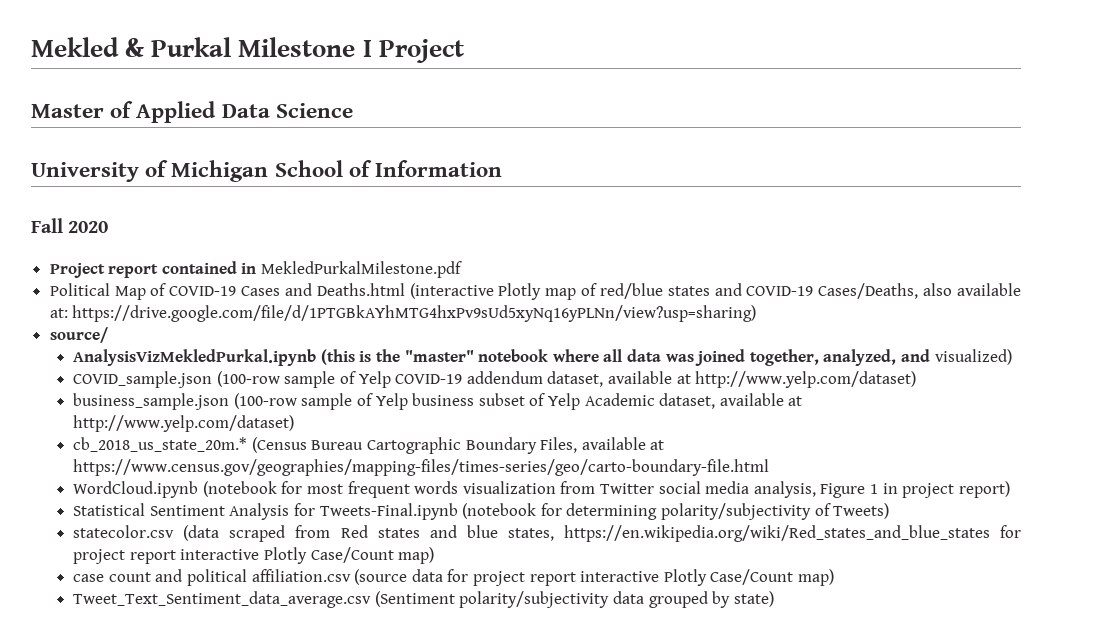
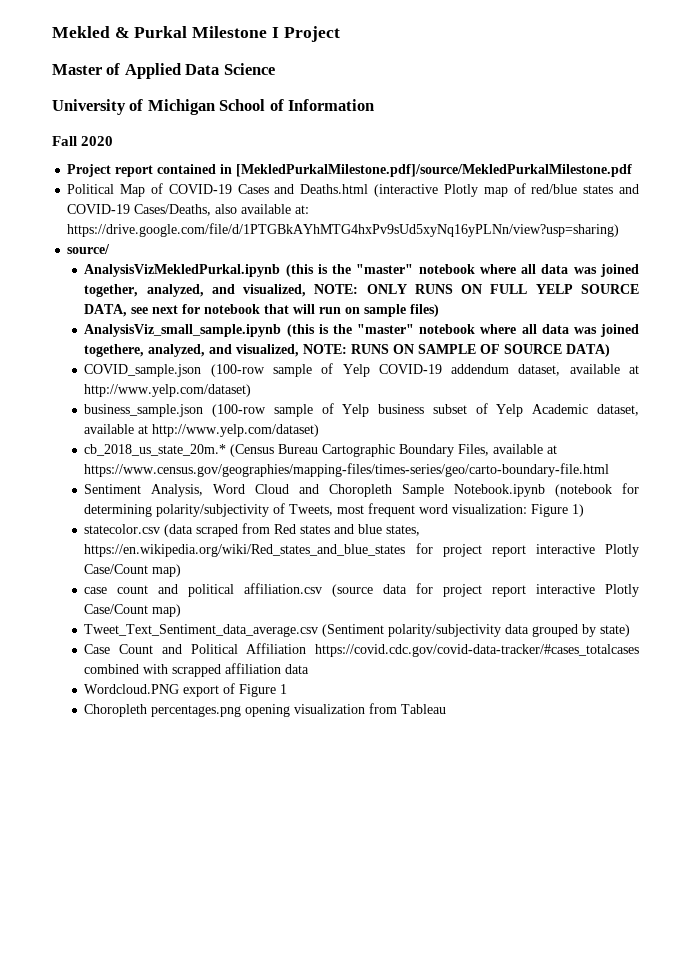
[261,261,463,278] MekledPurkalMilestone.pdf -> [236,164,633,177] [MekledPurkalMilestone.pdf]/source/MekledPurkalMilestone.pdf
[934,349,1012,365] visualized) -> [243,284,640,297] [84,304,440,317] [84,324,639,337] [84,344,611,357] visualized, NOTE: ONLY RUNS ON FULL YELP SOURCE DATA, see next for notebook that will run on sample files) // AnalysisViz_small_sample.ipynb (this is the "master" notebook where all data was joined togethere, analyzed, and visualized, NOTE: RUNS ON SAMPLE OF SOURCE DATA)
[73,481,1010,498] [73,503,458,520] WordCloud.ipynb (notebook for most frequent words visualization from Twitter social media analysis, Figure 1 in project report) // Statistical Sentiment Analysis for Tweets-Final.ipynb -> [84,484,546,497] Sentiment Analysis, Word Cloud and Choropleth Sample Notebook.ipynb
[833,503,890,519] Tweets) -> [289,503,585,517] Tweets, most frequent word visualization: Figure 1)
(774, 599) none -> [84,643,639,657] [84,663,310,677] [84,683,288,697] [84,703,447,717] // Case Count and Political Affiliation https://covid.cdc.gov/covid-data-tracker/#cases_totalcases combined with scrapped affiliation data // Wordcloud.PNG export of Figure 1 // Choropleth percentages.png opening visualization from Tableau

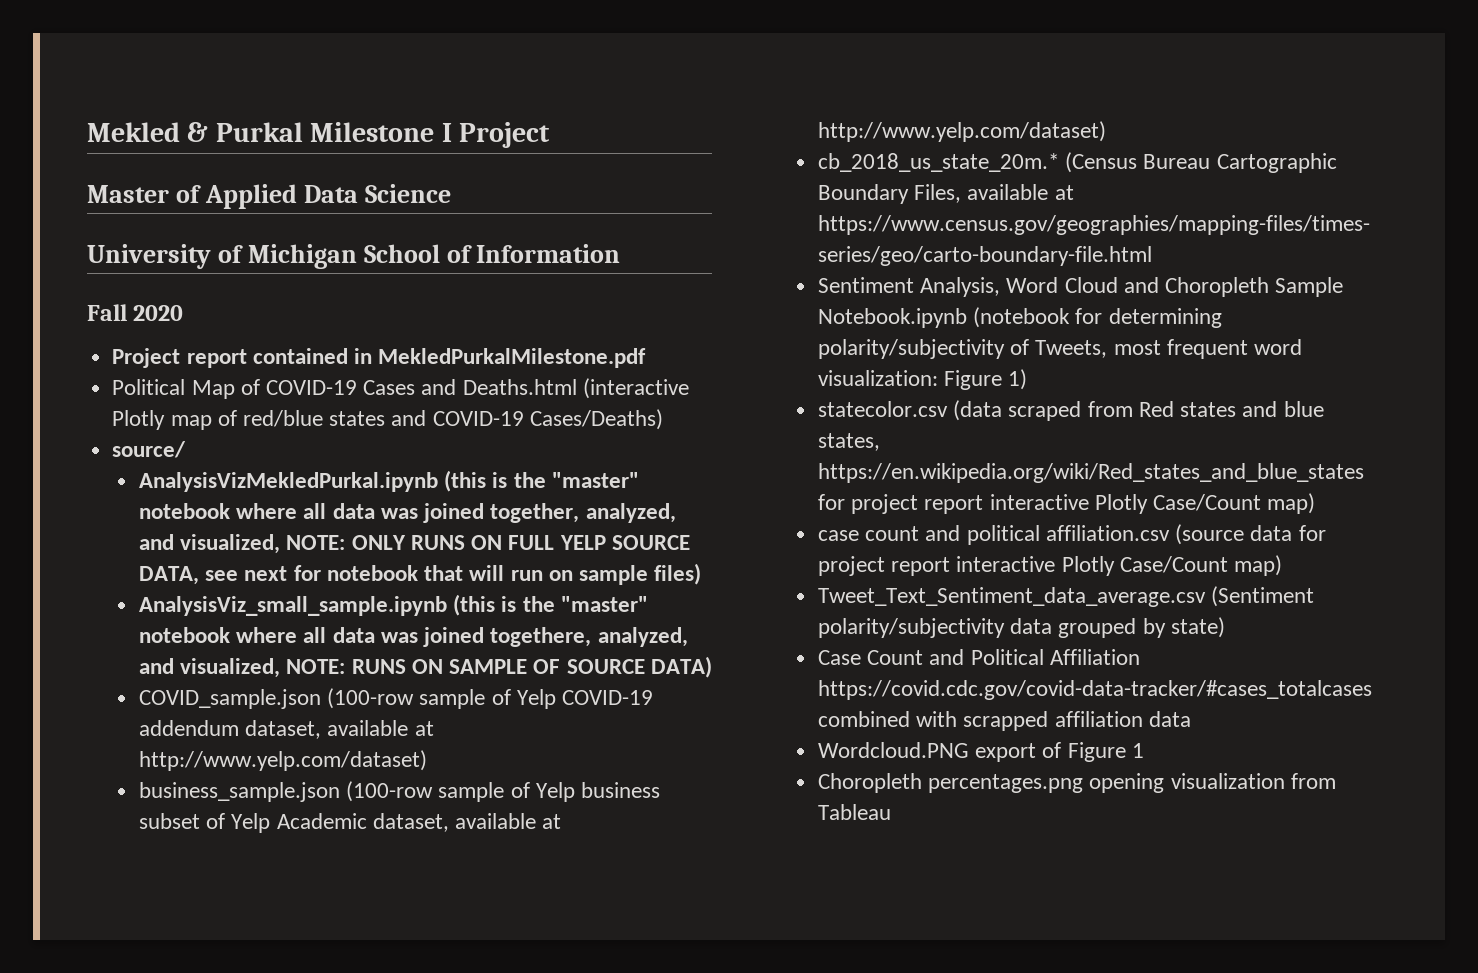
[236,164,633,177] [MekledPurkalMilestone.pdf]/source/MekledPurkalMilestone.pdf -> [378,348,647,368] MekledPurkalMilestone.pdf
[134,204,310,216] [67,223,620,237] Cases/Deaths, also available at: https://drive.google.com/file/d/1PTGBkAYhMTG4hxPv9sUd5xyNq16yPLNn/view?usp=sharing) -> [529,409,663,430] Cases/Deaths)

